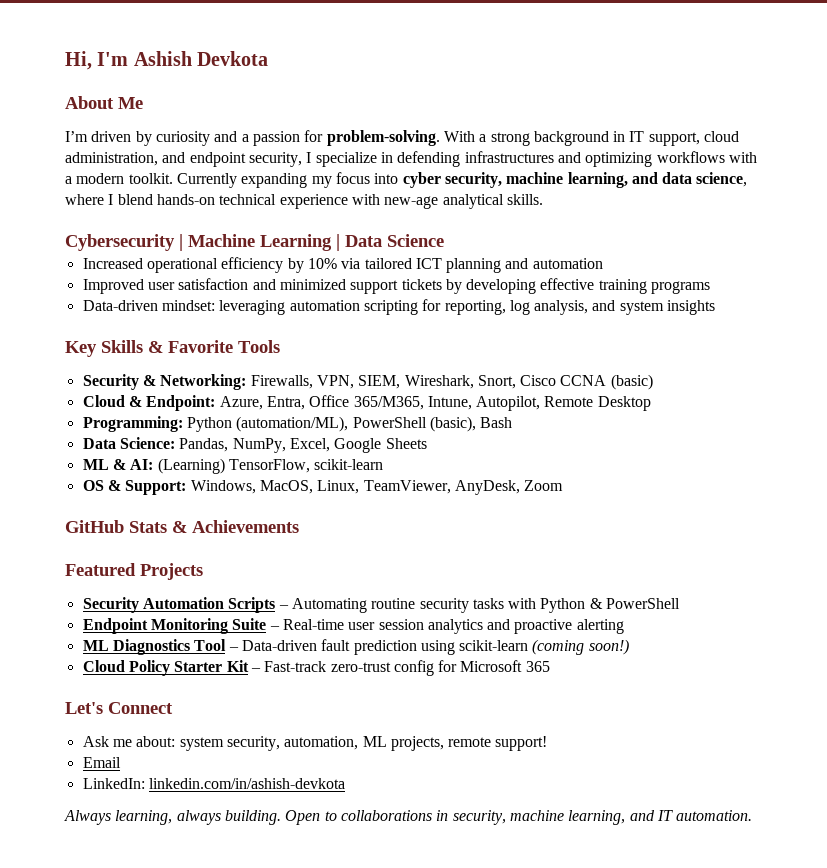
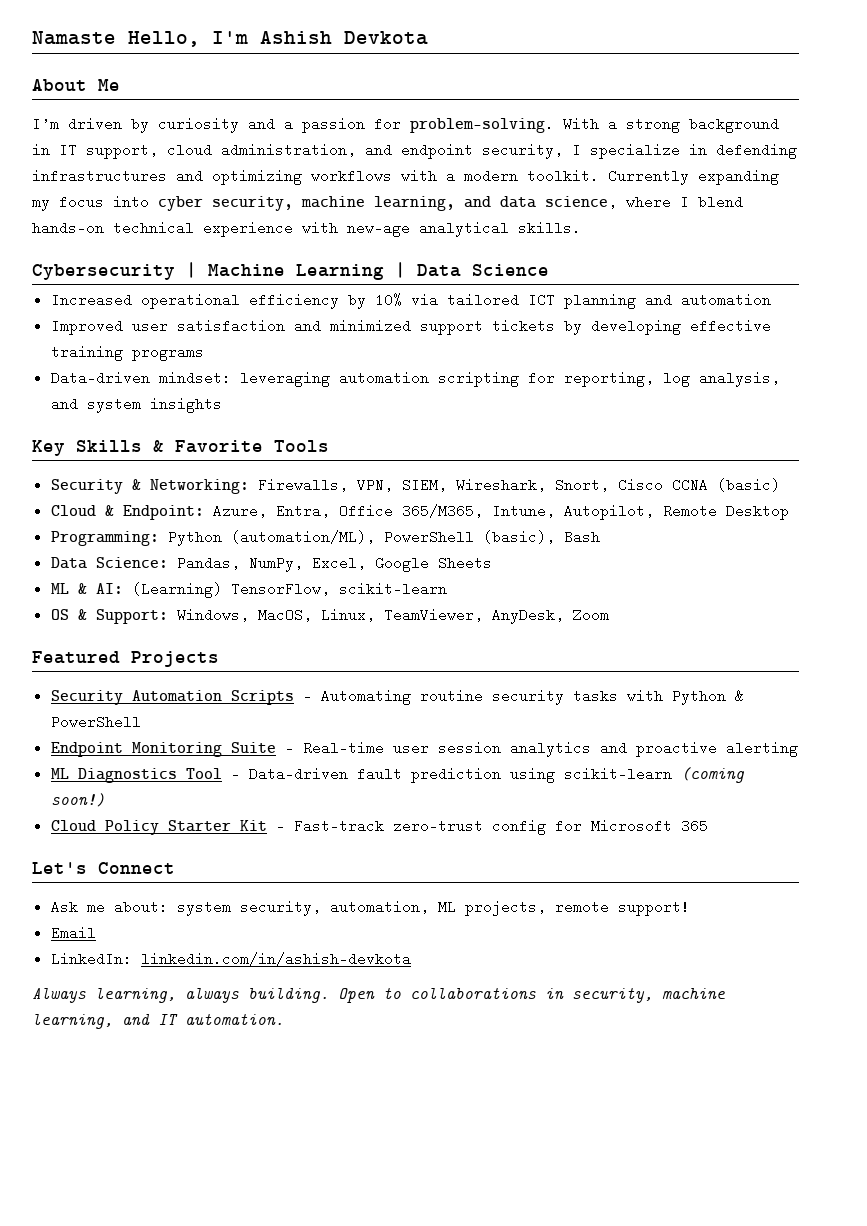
[65,51,92,70] Hi, -> [32,31,200,47] Namaste Hello,
[65,520,299,533] // GitHub Stats & Achievements -> (609, 615) none

